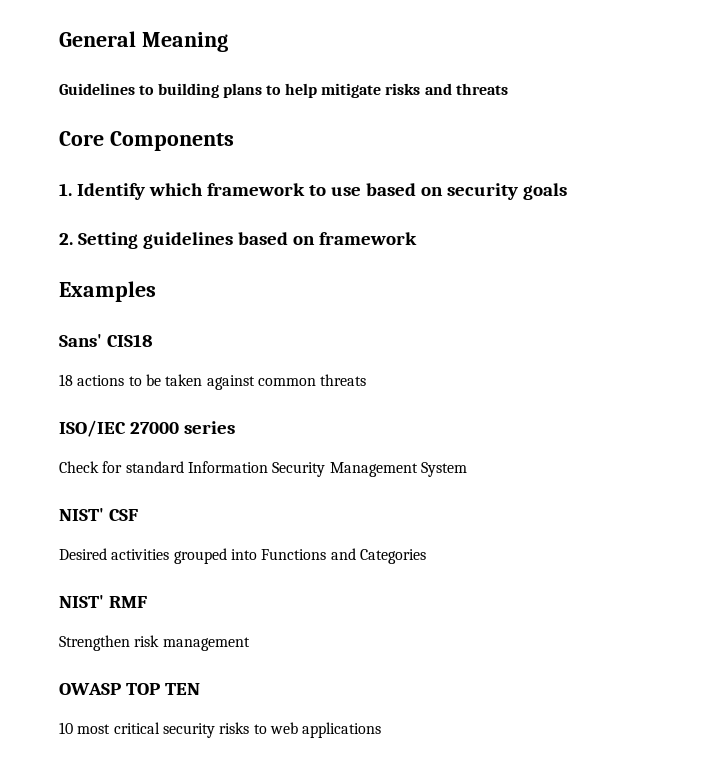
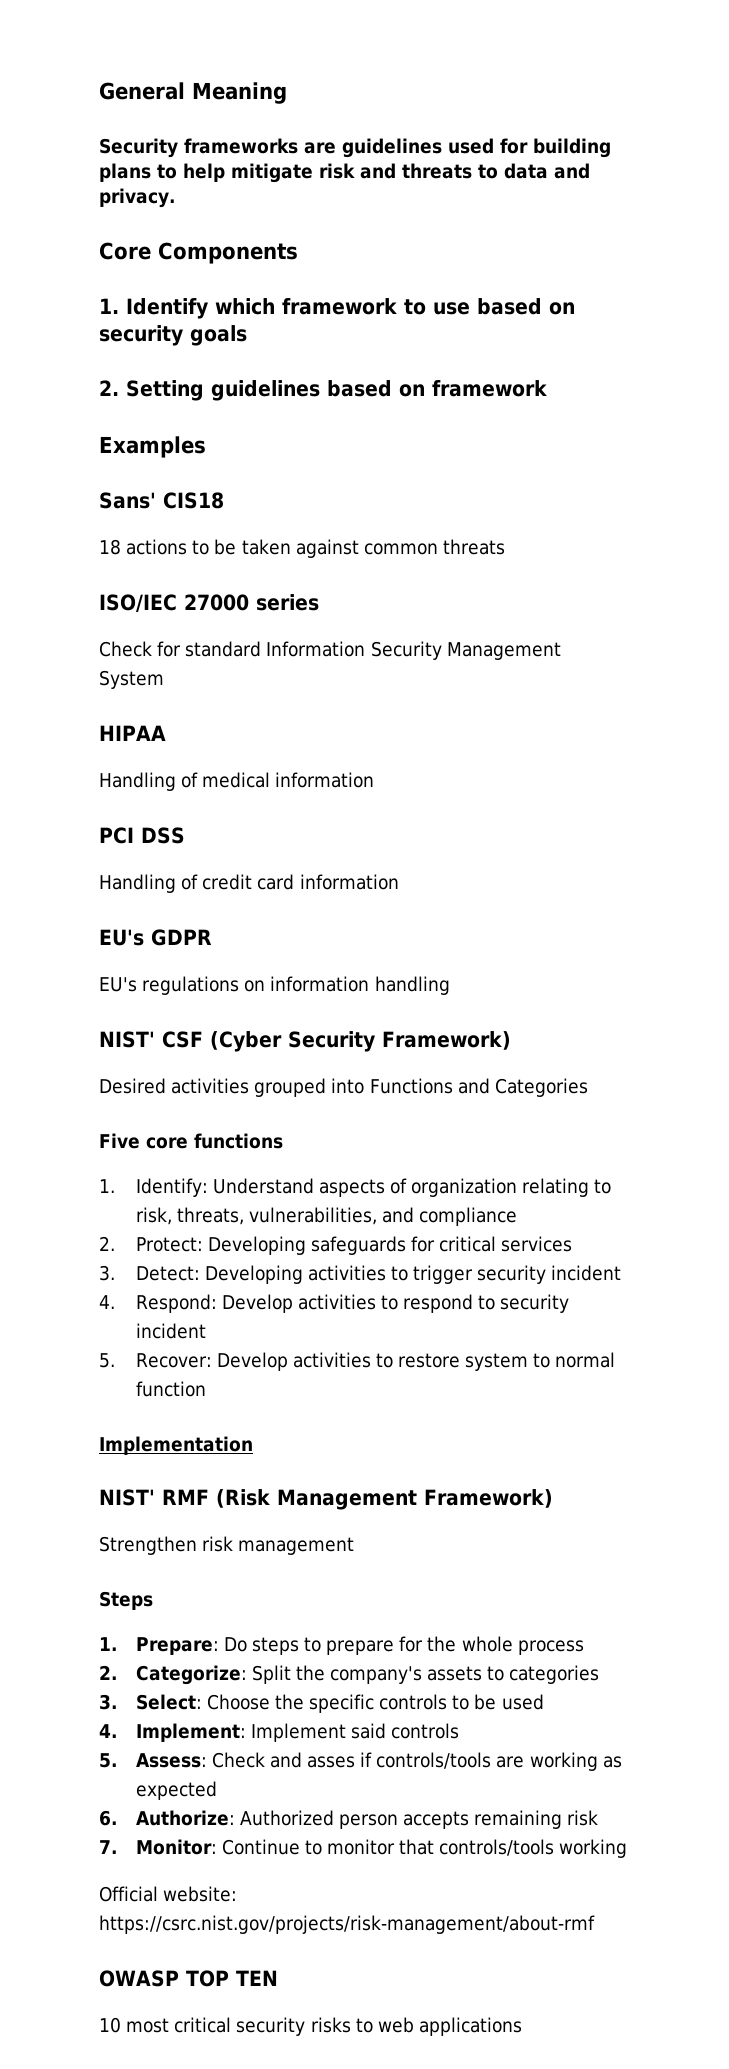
[59,83,155,95] Guidelines to -> [99,138,528,158] Security frameworks are guidelines used for
[385,83,421,95] risks -> [319,163,355,179] risk
(508, 89) none -> [478,163,590,179] [99,188,176,208] to data and privacy.
(467, 469) none -> [99,725,166,741] [99,772,375,791] [99,827,185,844] [99,874,399,893] [99,929,212,946] [99,976,450,995] // HIPAA // Handling of medical information // PCI DSS // Handling of credit card information // EU's GDPR // EU's regulations on information handling
(138, 515) none -> [210,1031,511,1052] (Cyber Security Framework)
(426, 556) none -> [99,1133,283,1149] [99,1178,612,1197] [135,1207,518,1226] [99,1236,573,1255] [99,1265,622,1284] [99,1294,570,1313] [135,1323,206,1339] [99,1352,616,1371] [135,1381,206,1397] [99,1436,253,1455] // Five core functions // 1. Identify: Understand aspects of organization relating to risk, threats, vulnerabilities, and compliance // 2. Protect: Developing safeguards for critical services // 3. Detect: Developing activities to trigger security incident // 4. Respond: Develop activities to respond to security incident // 5. Recover: Develop activities to restore system to normal function // Implementation
(147, 602) none -> [216,1489,553,1510] (Risk Management Framework)
(250, 644) none -> [99,1591,153,1610] [99,1636,584,1655] [99,1665,600,1685] [99,1694,544,1713] [99,1723,459,1742] [99,1752,622,1771] [135,1781,217,1800] [99,1810,599,1829] [99,1839,628,1858] [99,1886,238,1902] [99,1915,595,1934] // Steps // 1. Prepare: Do steps to prepare for the whole process // 2. Categorize: Split the company's assets to categories // 3. Select: Choose the specific controls to be used // 4. Implement: Implement said controls // 5. Assess: Check and asses if controls/tools are working as expected // 6. Authorize: Authorized person accepts remaining risk // 7. Monitor: Continue to monitor that controls/tools working // Official website: https://csrc.nist.gov/projects/risk-management/about-rmf

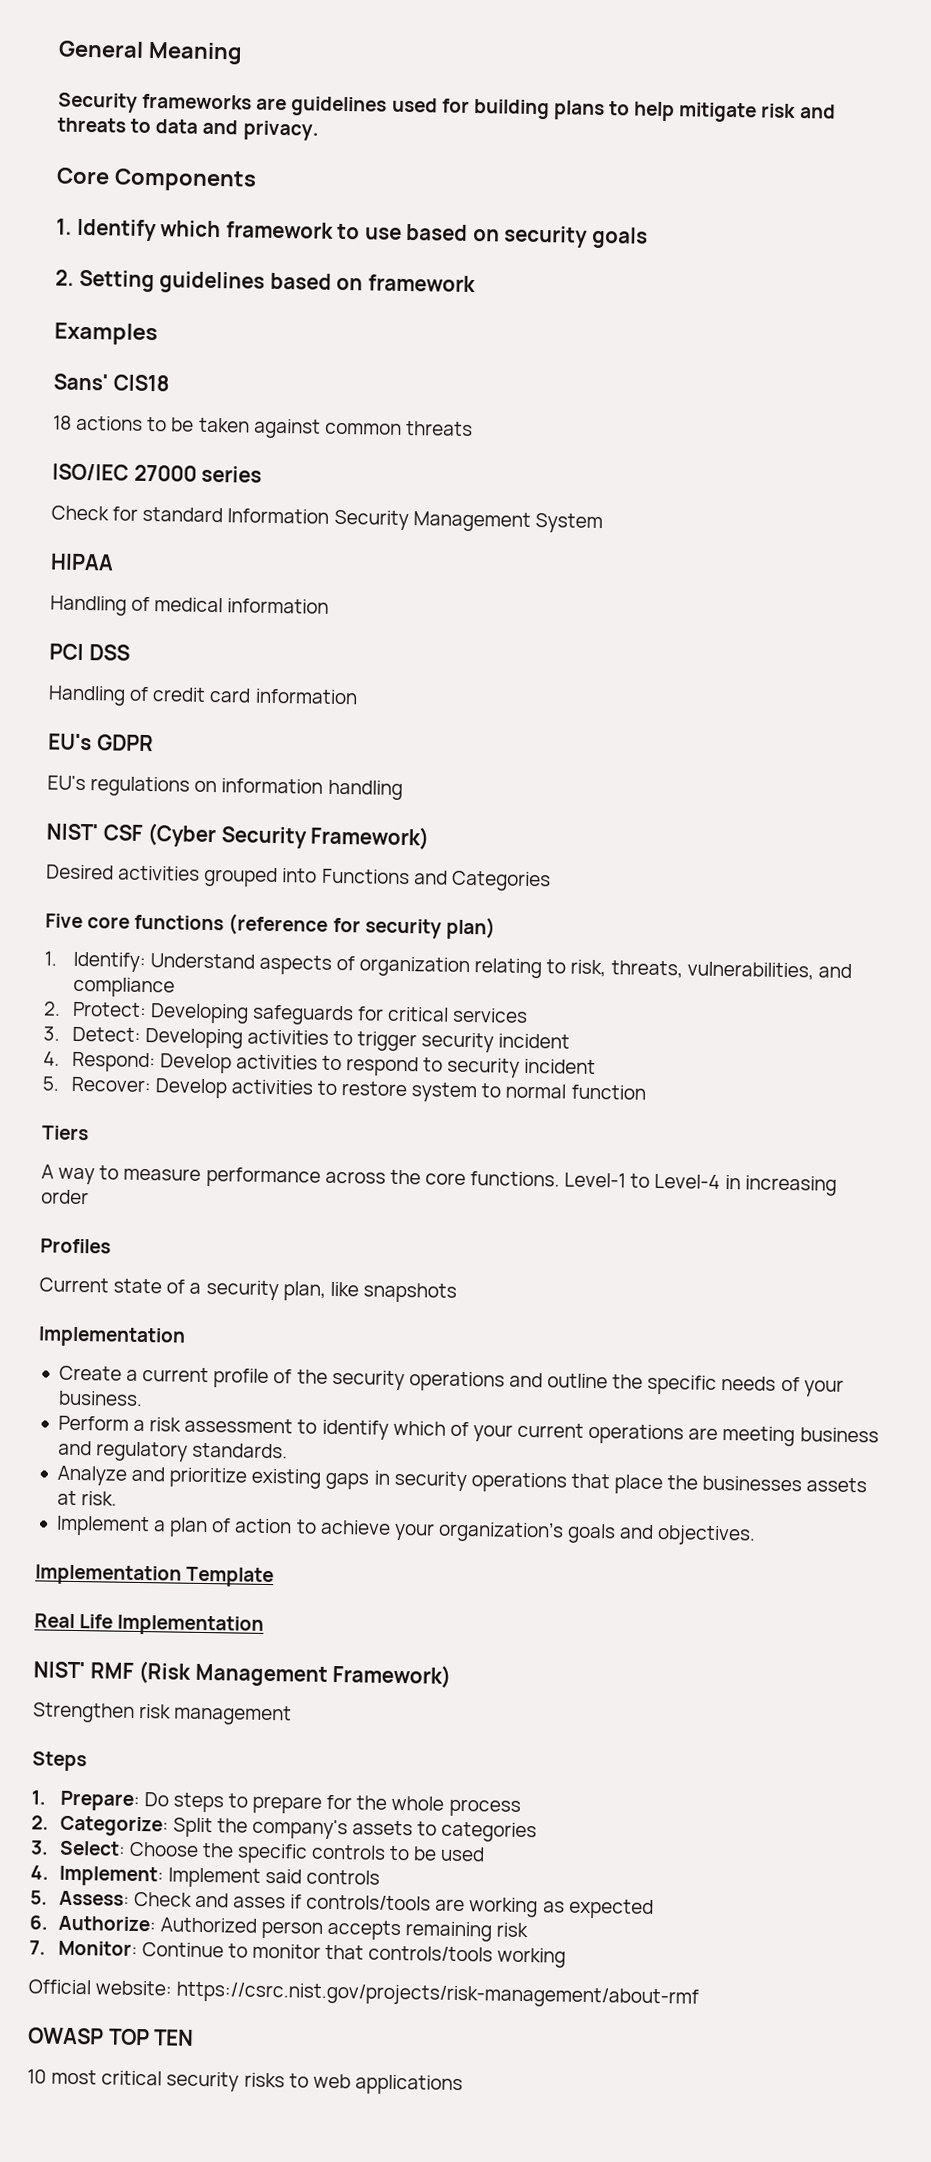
(283, 1141) none -> [228,913,496,940] (reference for security plan)
(206, 1389) none -> [42,1125,89,1141] [41,1164,837,1196] [41,1189,89,1205] [40,1238,111,1254] [39,1277,457,1303] [38,1326,186,1348] [58,1365,844,1397] [57,1390,143,1407] [57,1415,879,1447] [57,1440,289,1462] [56,1465,868,1495] [56,1490,118,1506] [55,1515,757,1546] [35,1564,275,1588] [34,1613,114,1629] Tiers // A way to measure performance across the core functions. Level-1 to Level-4 in increasing order // Profiles // Current state of a security plan, like snapshots // Implementation // Create a current profile of the security operations and outline the specific needs of your business. // Perform a risk assessment to identify which of your current operations are meeting business and regulatory standards. // Analyze and prioritize existing gaps in security operations that place the businesses assets at risk. // Implement a plan of action to achieve your organization’s goals and objectives. // Implementation Template // Real Life

